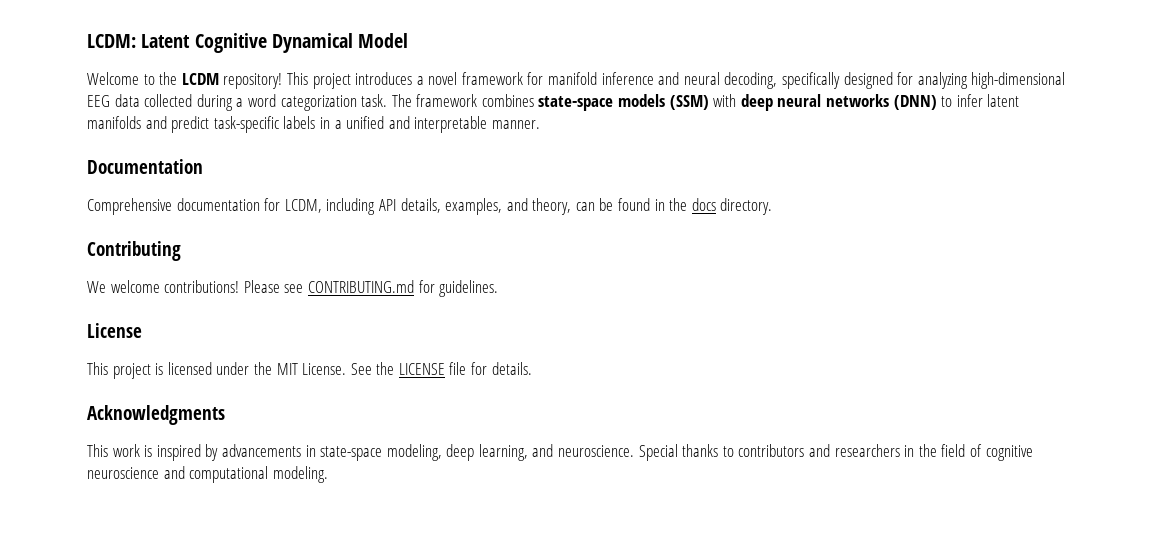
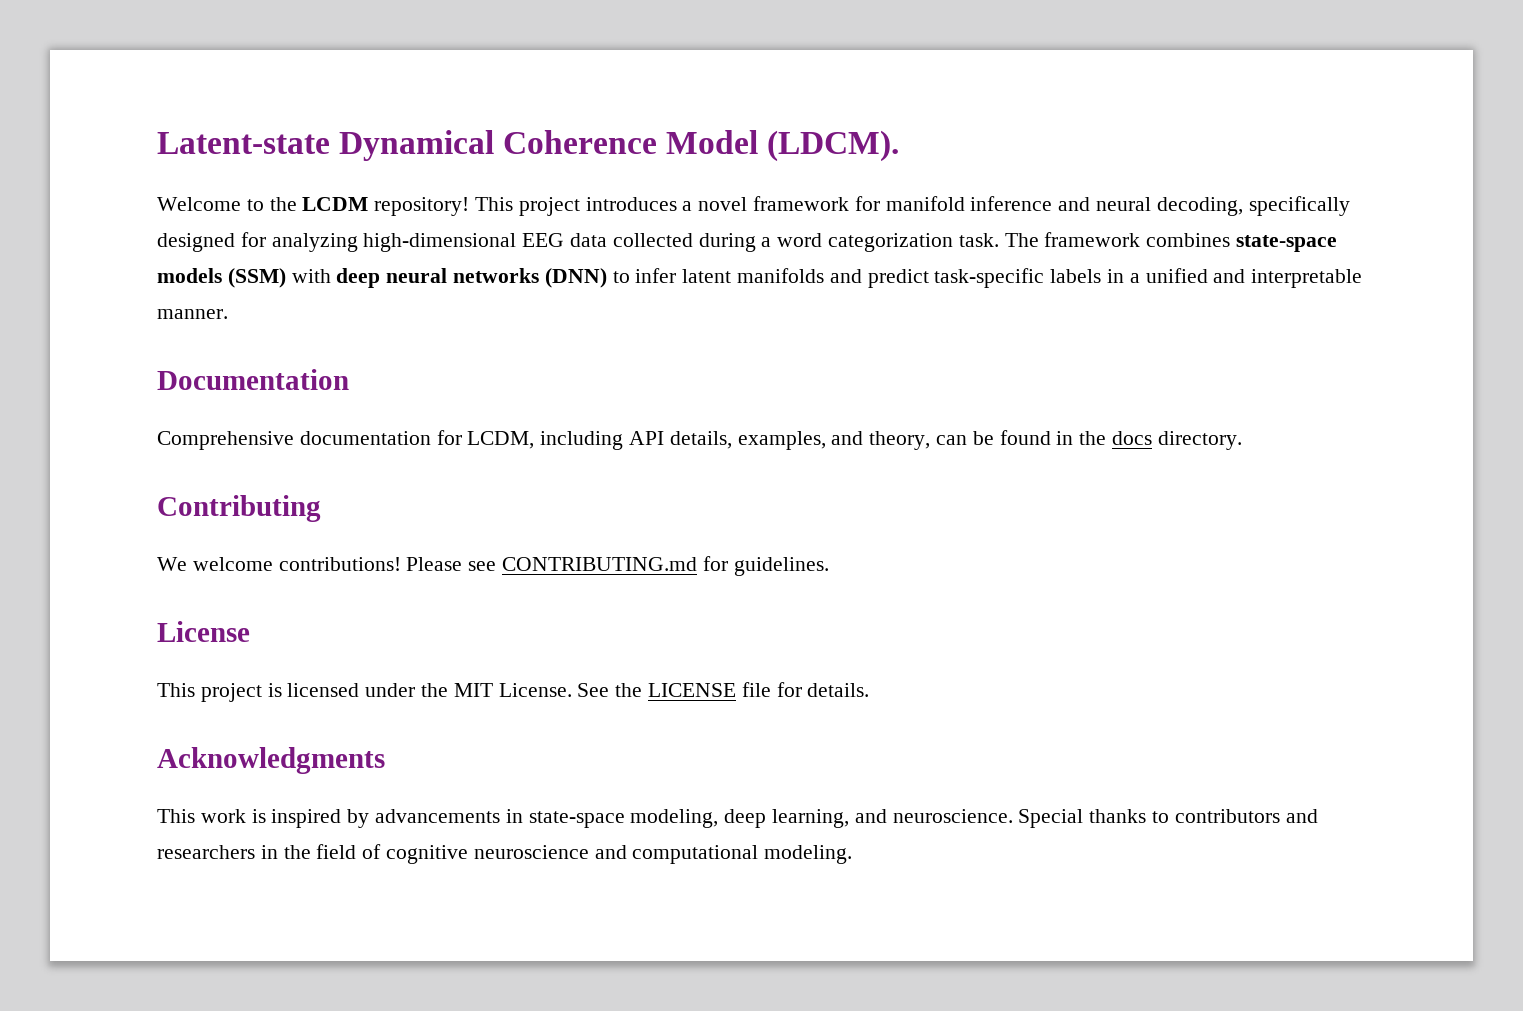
[87,33,353,53] LCDM: Latent Cognitive Dynamical -> [157,130,658,161] Latent-state Dynamical Coherence
(409, 40) none -> [767,130,900,162] (LDCM).

